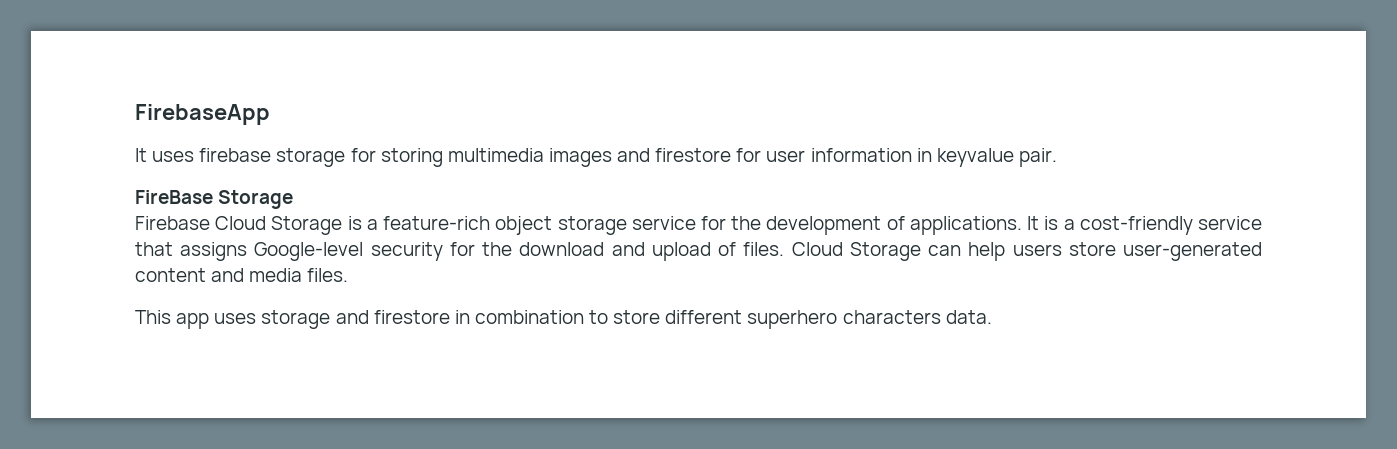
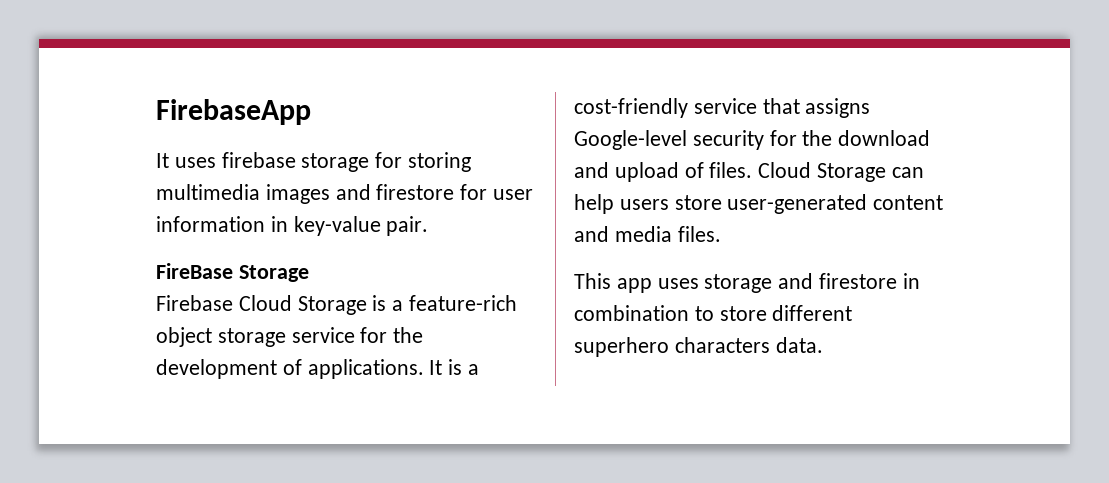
[936,148,1014,167] keyvalue -> [293,216,381,236] key-value

